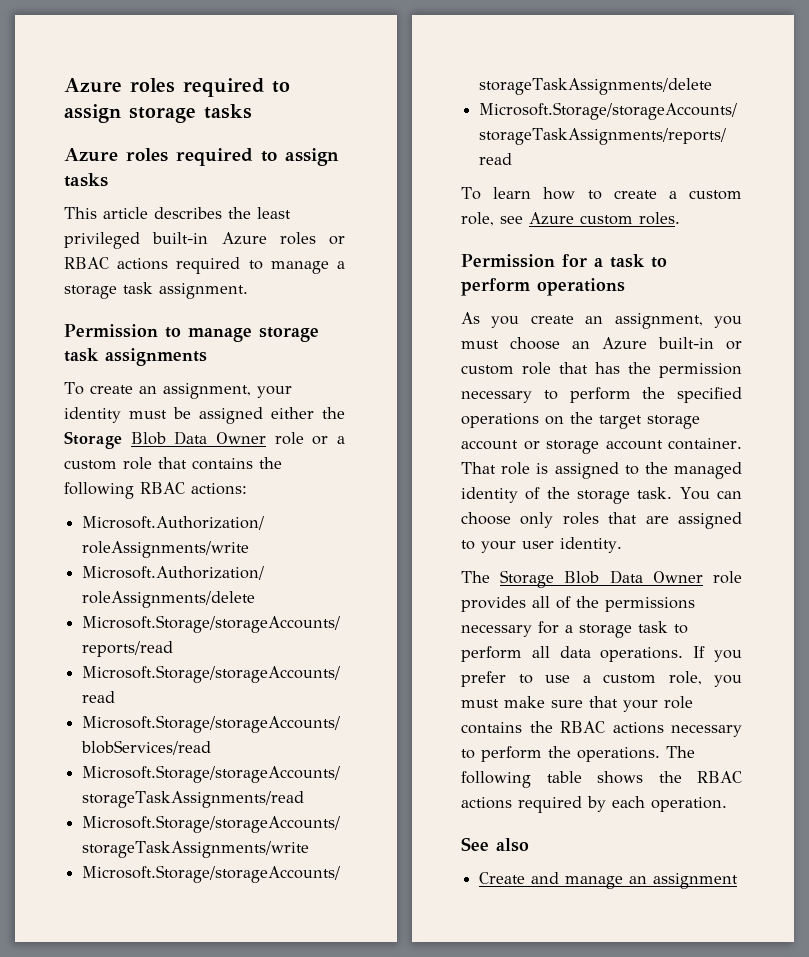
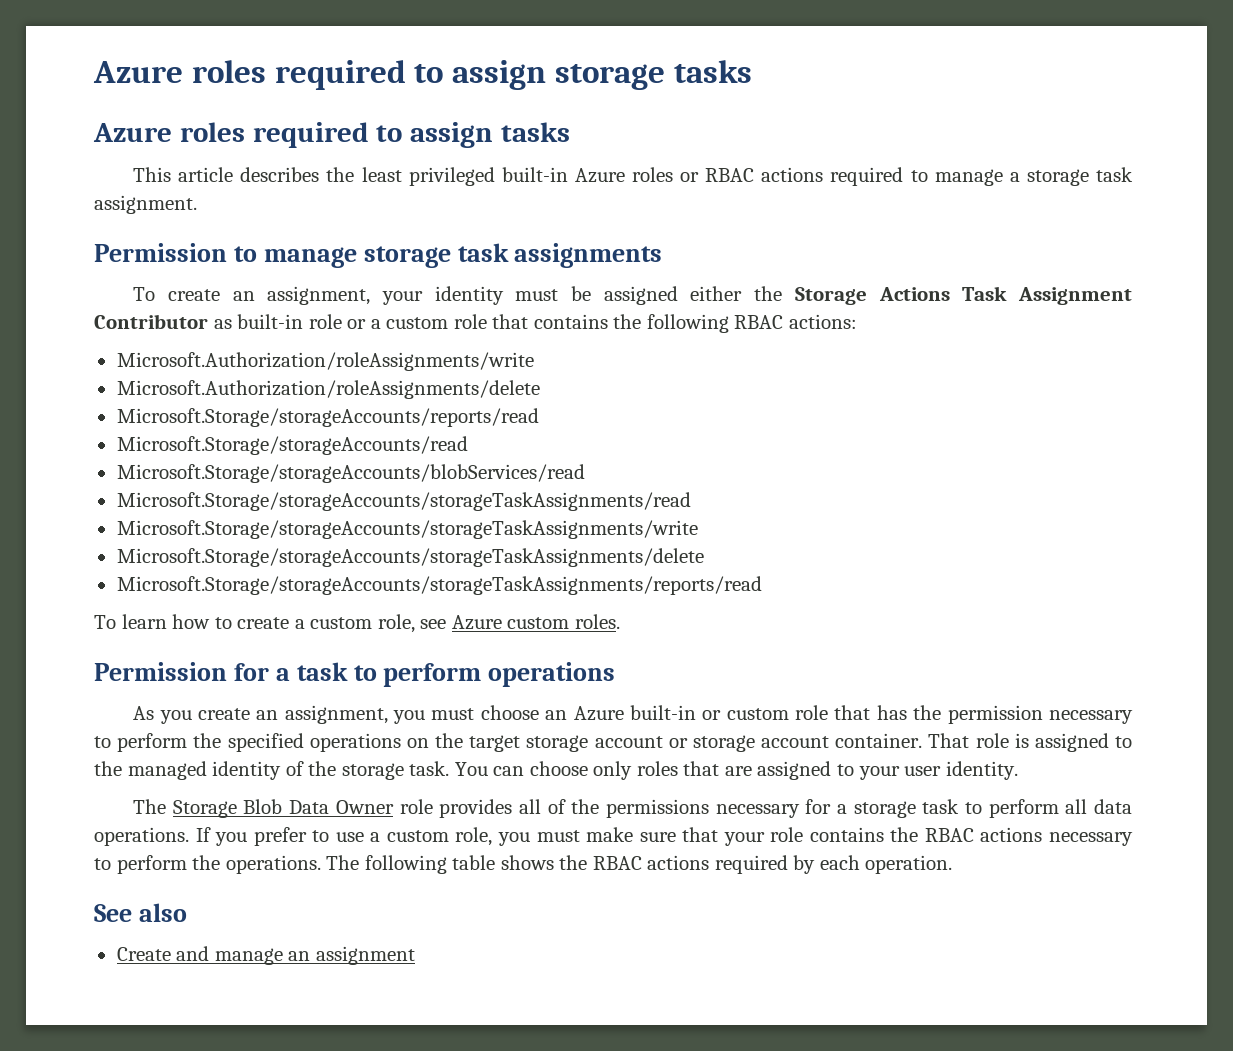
[130,431,266,445] Blob Data Owner -> [878,286,1133,305] [94,314,304,329] Actions Task Assignment Contributor as built-in

